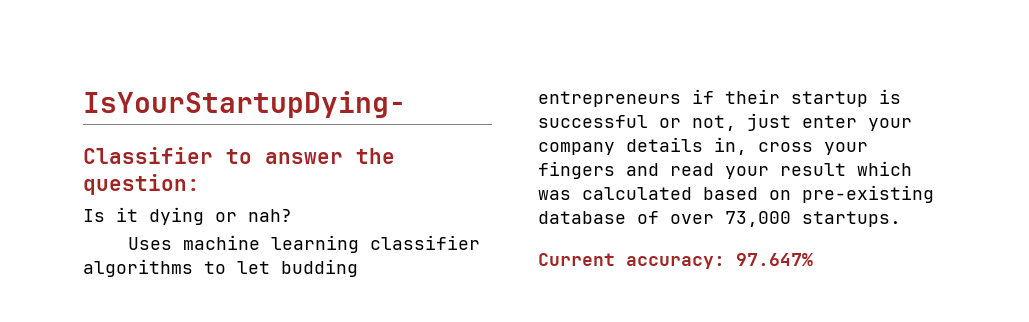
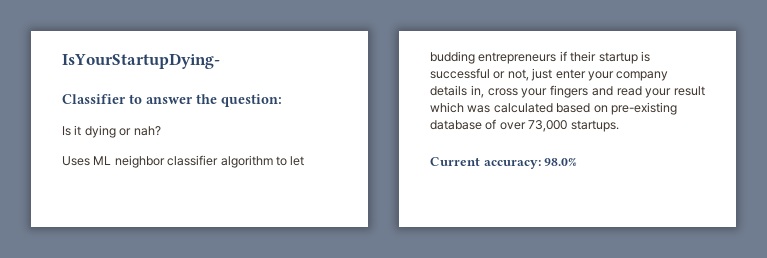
[182,235,480,253] [83,259,193,277] machine learning classifier algorithms -> [93,155,273,168] ML neighbor classifier algorithm
[736,253,813,266] 97.647% -> [544,157,578,166] 98.0%

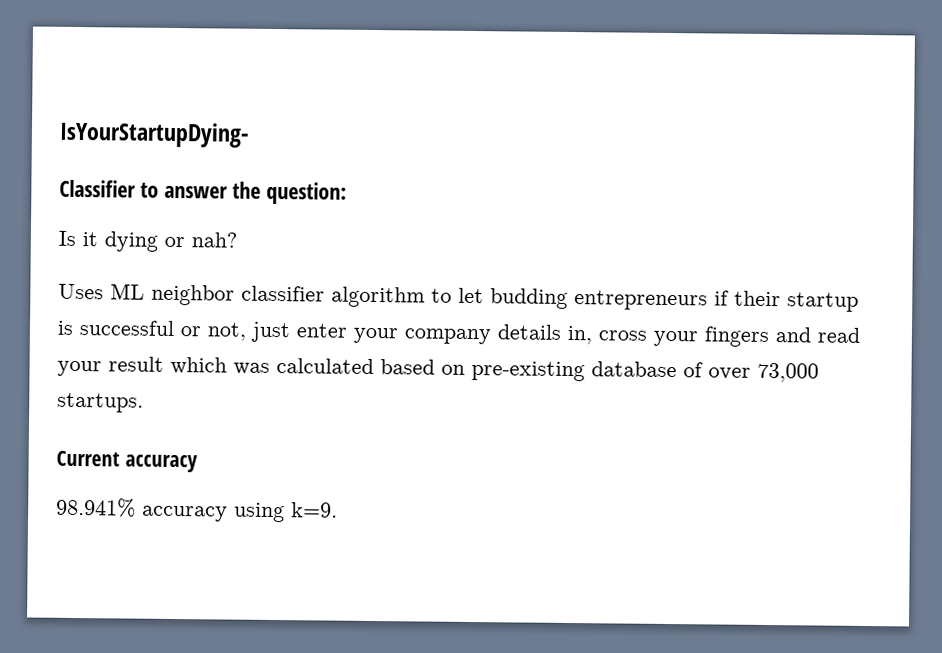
[483,157,578,169] accuracy: 98.0% -> [124,454,198,473] [56,497,338,523] accuracy // 98.941% accuracy using k=9.

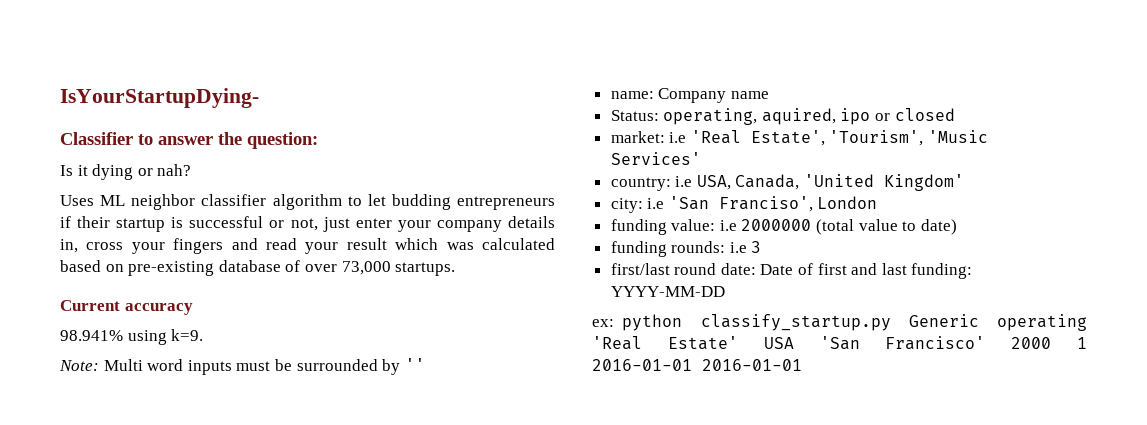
[142,505,228,522] accuracy -> (123, 335) none
(338, 510) none -> [59,358,425,375] [610,88,769,103] [610,108,955,125] [610,130,989,146] [610,152,701,165] [610,174,965,191] [610,196,878,213] [610,219,957,235] [610,241,762,257] [610,263,973,279] [610,286,725,297] [592,314,1087,331] [592,336,1087,350] [592,359,802,371] // Note: Multi word inputs must be surrounded by '' // name: Company name // Status: operating, aquired, ipo or closed // market: i.e 'Real Estate', 'Tourism', 'Music Services' // country: i.e USA, Canada, 'United Kingdom' // city: i.e 'San Franciso', London // funding value: i.e 2000000 (total value to date) // funding rounds: i.e 3 // first/last round date: Date of first and last funding: YYYY-MM-DD // ex: python classify_startup.py Generic operating 'Real Estate' USA 'San Francisco' 2000 1 2016-01-01 2016-01-01

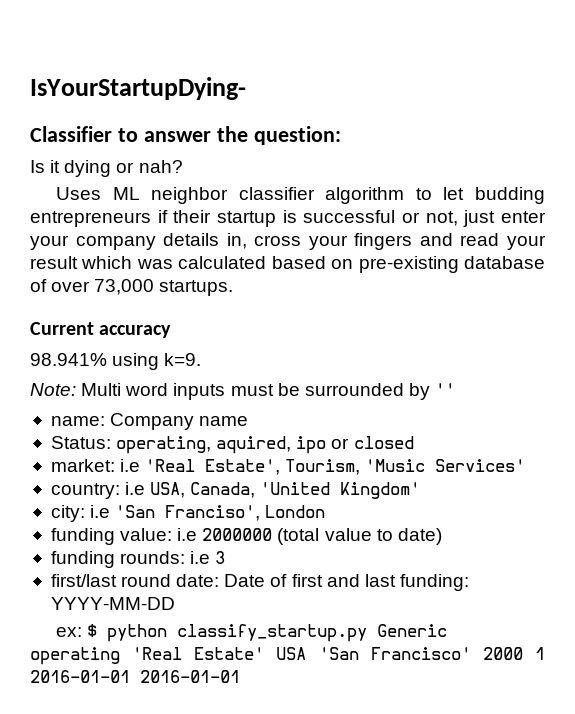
[829,130,924,146] 'Tourism', -> [285,459,361,475] Tourism,
(614, 323) none -> [87,624,98,637] $

